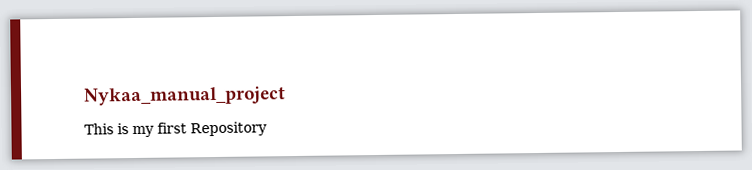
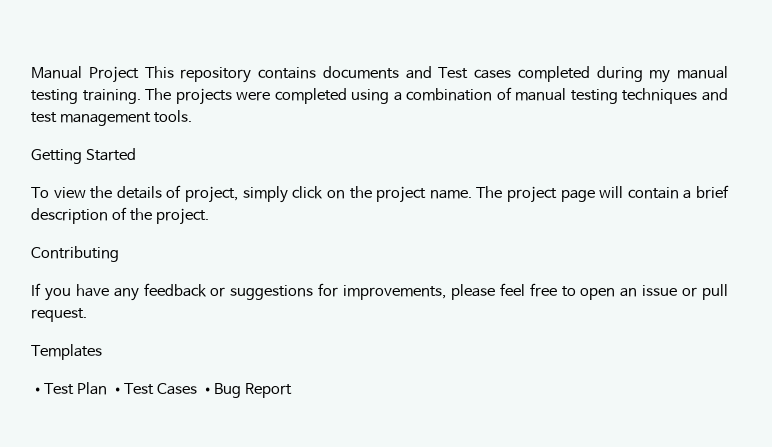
[84,86,286,106] [84,121,267,138] Nykaa_manual_project // This is my first Repository -> [31,66,729,83] [31,87,729,105] [31,110,192,126] [31,148,136,164] [31,185,729,203] [31,207,209,225] [31,246,119,262] [31,283,728,301] [31,308,87,322] [31,344,102,360] [31,382,292,398] Manual Project This repository contains documents and Test cases completed during my manual testing training. The projects were completed using a combination of manual testing techniques and test management tools. // Getting Started // To view the details of project, simply click on the project name. The project page will contain a brief description of the project. // Contributing // If you have any feedback or suggestions for improvements, please feel free to open an issue or pull request. // Templates // •Test Plan •Test Cases •Bug Report

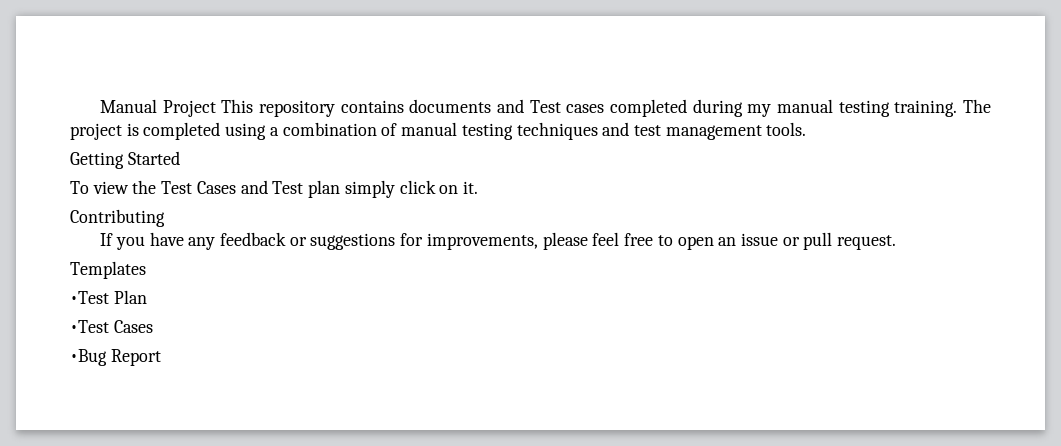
[175,88,271,105] projects were -> [70,123,139,140] project is
[116,185,729,203] [31,207,209,225] details of project, simply click on the project name. The project page will contain a brief description of the project. -> [161,180,478,198] Test Cases and Test plan simply click on it.
(107, 388) none -> (147, 297) //
(197, 389) none -> (153, 326) //

